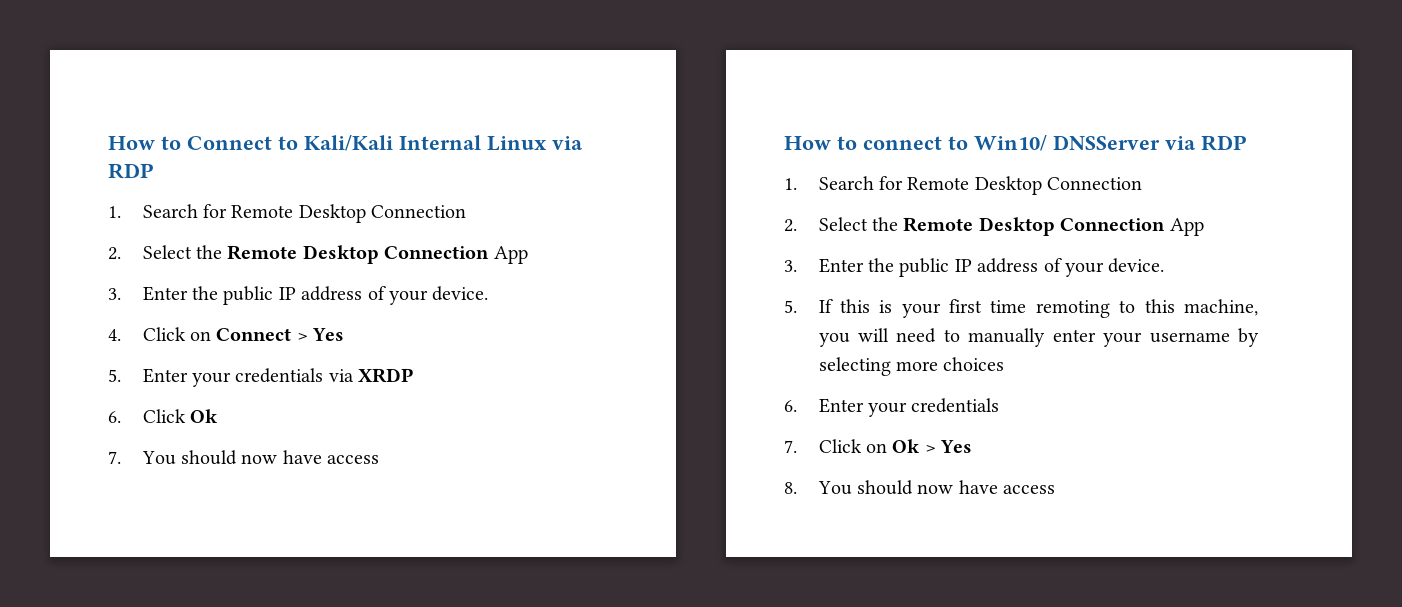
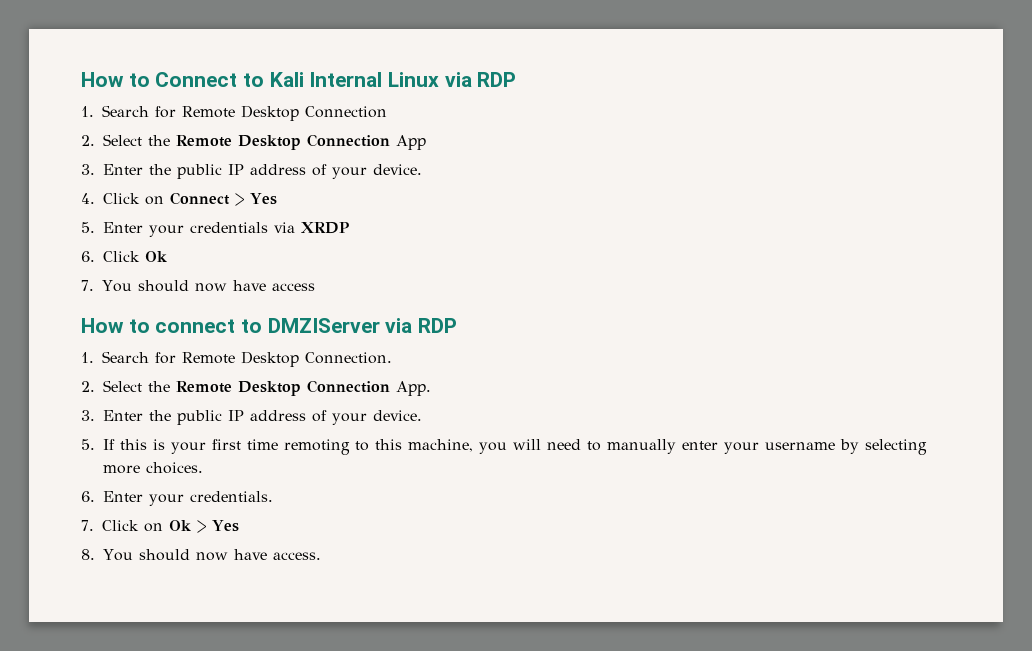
[304,135,393,151] Kali/Kali -> [269,72,304,87] Kali
[974,135,1247,151] [784,176,1143,195] [784,217,1204,236] Win10/ DNSServer via RDP // 1. Search for Remote Desktop Connection // 2. Select the Remote Desktop Connection App -> [267,318,458,333] [81,351,392,367] [81,380,431,396] DMZIServer via RDP // 1. Search for Remote Desktop Connection. // 2. Select the Remote Desktop Connection App.
[943,357,1005,371] choices -> [146,462,203,474] choices.
[911,398,1000,413] credentials -> [190,491,273,502] credentials.
[1003,485,1056,494] access -> [272,552,321,560] access.

